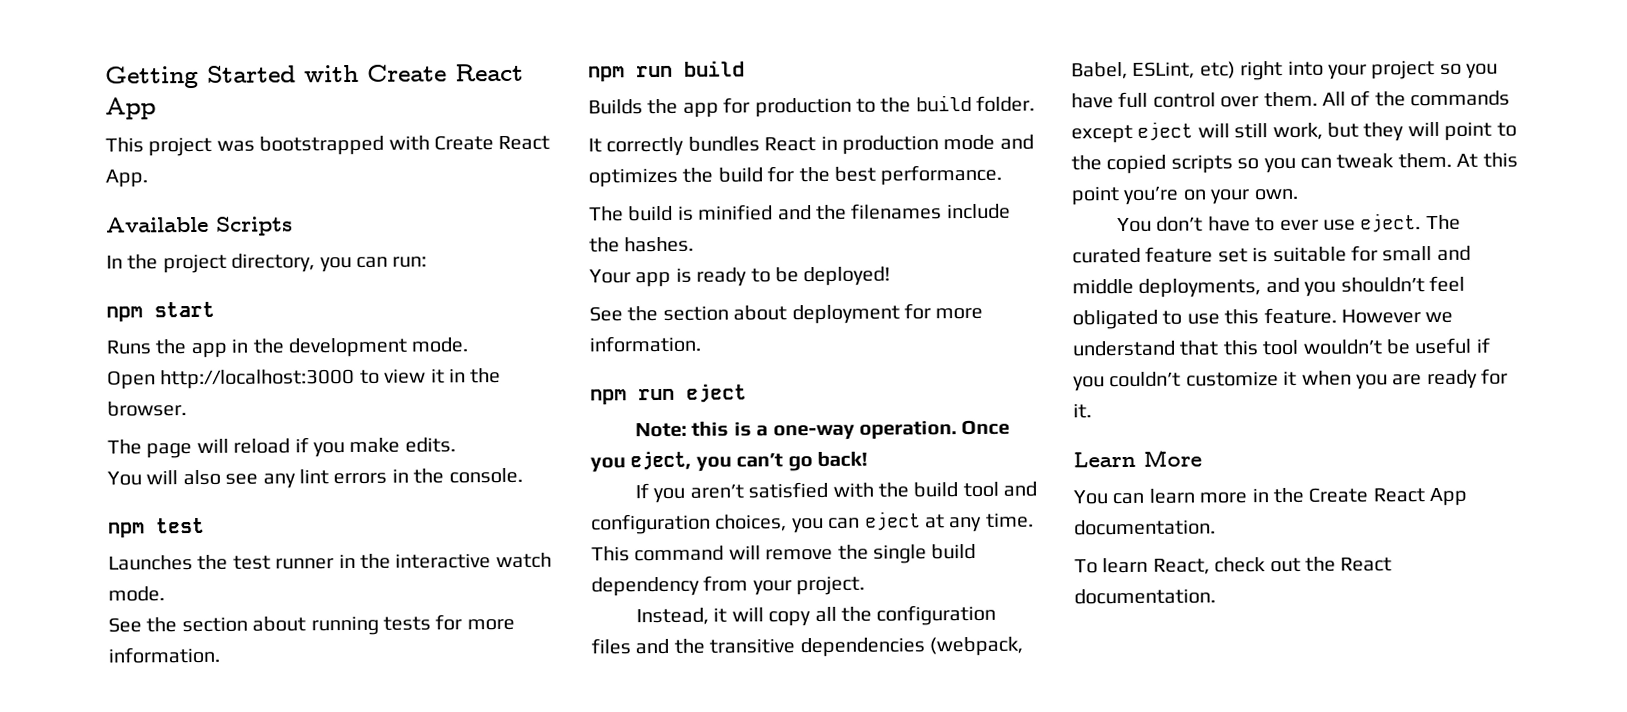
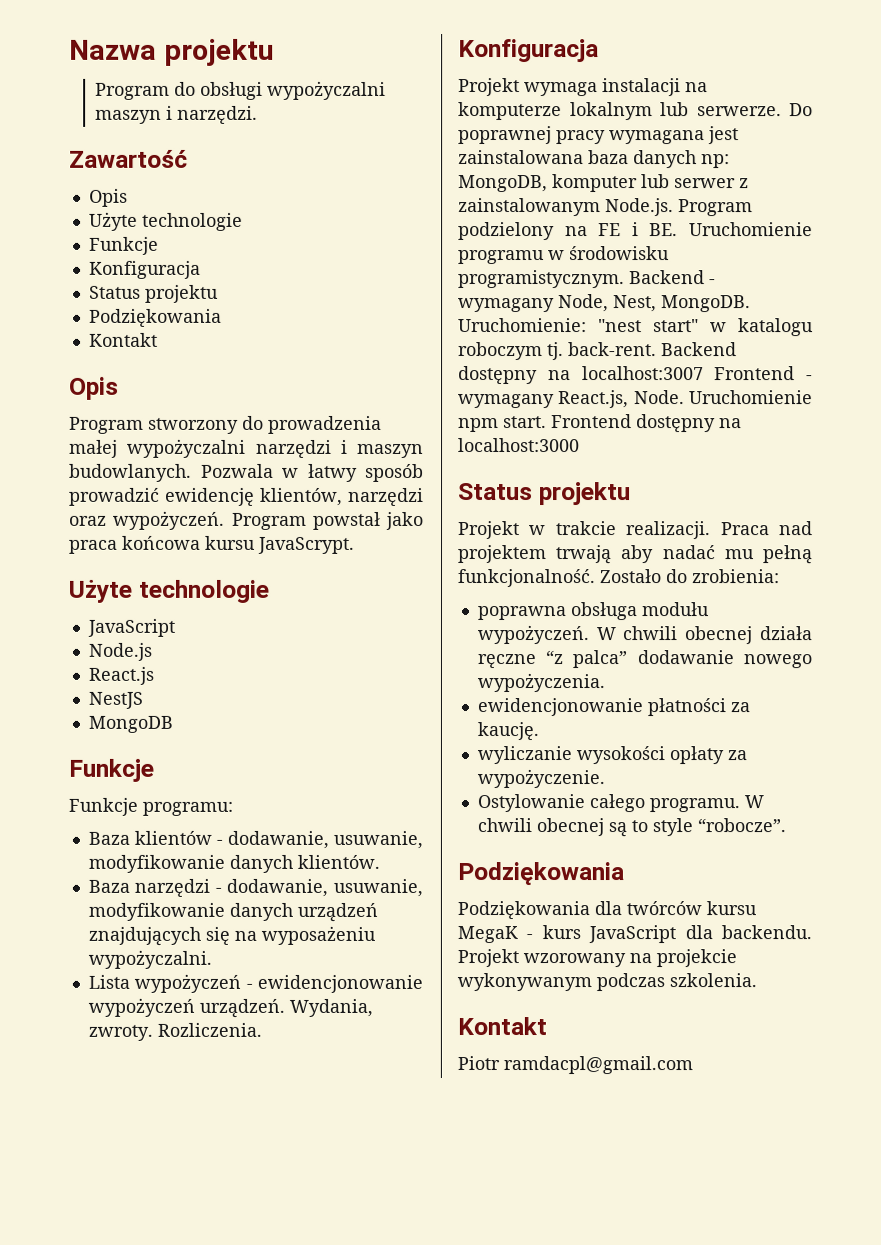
[105,63,524,89] [105,97,156,120] [105,135,551,157] [105,169,148,188] [106,216,293,236] [106,253,428,274] [106,301,215,322] [106,337,469,359] [107,368,502,390] [107,401,187,417] [107,437,456,459] [107,467,523,489] [108,517,205,538] [108,552,552,571] [108,586,165,602] [108,614,515,636] [108,646,220,664] [588,60,745,82] [588,94,1036,118] [588,134,1034,157] [588,164,1003,188] [589,203,1011,222] [589,236,695,253] [589,266,892,288] [589,303,984,325] [589,335,701,353] [590,383,747,405] [635,419,1011,441] [590,450,868,473] [635,481,1038,504] [591,511,1034,535] [591,543,977,564] [591,575,866,597] [636,604,997,627] [591,636,1023,658] [1071,59,1499,81] [1071,90,1511,109] [1071,121,1517,144] [1071,152,1518,175] [1071,186,1299,206] [1117,213,1461,233] [1072,245,1471,264] [1072,275,1465,298] [1072,307,1454,330] [1072,337,1490,357] [1073,368,1509,392] [1073,403,1092,419] [1073,449,1202,468] [1073,487,1468,507] [1074,519,1216,536] [1074,556,1393,575] [1074,588,1216,605] Getting Started with Create React App // This project was bootstrapped with Create React App. // Available Scripts // In the project directory, you can run: // npm start // Runs the app in the development mode. // Open http://localhost:3000 to view it in the browser. // The page will reload if you make edits. // You will also see any lint errors in the console. // npm test // Launches the test runner in the interactive watch mode. // See the section about running tests for more information. // npm run build // Builds the app for production to the build folder. // It correctly bundles React in production mode and optimizes the build for the best performance. // The build is minified and the filenames include the hashes. // Your app is ready to be deployed! // See the section about deployment for more information. // npm run eject // Note: this is a one-way operation. Once you eject, you can’t go back! // If you aren’t satisfied with the build tool and configuration choices, you can eject at any time. This command will remove the single build dependency from your project. // Instead, it will copy all the configuration files and the transitive dependencies (webpack, Babel, ESLint, etc) right into your project so you have full control over them. All of the commands except eject will still work, but they will point to the copied scripts so you can tweak them. At this point you’re on your own. // You don’t have to ever use eject. The curated feature set is suitable for small and middle deployments, and you shouldn’t feel obligated to use this feature. However we understand that this tool wouldn’t be useful if you couldn’t customize it when you are ready for it. // Learn More // You can learn more in the Create React App documentation. // To learn React, check out the React documentation. -> [69,38,275,66] [95,80,387,100] [95,105,259,124] [69,149,188,168] [88,188,128,207] [88,211,243,231] [88,236,159,255] [88,260,201,279] [88,284,219,303] [88,308,222,327] [88,332,158,347] [69,376,119,400] [69,415,382,434] [69,438,424,458] [69,463,424,482] [69,487,424,506] [69,510,424,530] [69,535,355,554] [69,579,270,603] [86,618,176,637] [87,642,152,661] [87,666,154,685] [87,691,143,709] [87,715,173,733] [68,758,154,782] [68,797,233,816] [87,830,423,849] [87,854,380,873] [87,878,423,897] [87,902,378,922] [87,925,376,946] [87,949,212,969] [87,973,423,993] [87,997,373,1018] [87,1022,262,1041] [458,39,599,63] [458,78,708,97] [458,102,813,121] [458,126,739,145] [458,150,730,169] [458,174,749,193] [458,198,753,217] [458,222,813,241] [458,246,670,265] [458,270,716,289] [458,294,751,313] [458,318,814,337] [458,342,737,361] [458,366,813,385] [458,390,813,409] [458,414,742,433] [458,438,580,453] [458,482,631,506] [458,521,813,540] [458,545,813,565] [458,569,780,588] [477,602,710,621] [476,625,812,645] [476,650,812,669] [476,673,605,693] [476,698,750,717] [476,722,539,741] [476,746,747,765] [476,769,605,789] [476,794,764,813] [476,818,786,838] [457,862,624,886] [457,901,757,920] [457,925,812,944] [457,949,737,968] [457,973,757,992] [457,1017,547,1036] [457,1056,693,1075] Nazwa projektu // Program do obsługi wypożyczalni maszyn i narzędzi. // Zawartość // Opis // Użyte technologie // Funkcje // Konfiguracja // Status projektu // Podziękowania // Kontakt // Opis // Program stworzony do prowadzenia małej wypożyczalni narzędzi i maszyn budowlanych. Pozwala w łatwy sposób prowadzić ewidencję klientów, narzędzi oraz wypożyczeń. Program powstał jako praca końcowa kursu JavaScrypt. // Użyte technologie // JavaScript // Node.js // React.js // NestJS // MongoDB // Funkcje // Funkcje programu: // Baza klientów - dodawanie, usuwanie, modyfikowanie danych klientów. // Baza narzędzi - dodawanie, usuwanie, modyfikowanie danych urządzeń znajdujących się na wyposażeniu wypożyczalni. // Lista wypożyczeń - ewidencjonowanie wypożyczeń urządzeń. Wydania, zwroty. Rozliczenia. // Konfiguracja // Projekt wymaga instalacji na komputerze lokalnym lub serwerze. Do poprawnej pracy wymagana jest zainstalowana baza danych np: MongoDB, komputer lub serwer z zainstalowanym Node.js. Program podzielony na FE i BE. Uruchomienie programu w środowisku programistycznym. Backend - wymagany Node, Nest, MongoDB. Uruchomienie: "nest start" w katalogu roboczym tj. back-rent. Backend dostępny na localhost:3007 Frontend - wymagany React.js, Node. Uruchomienie npm start. Frontend dostępny na localhost:3000 // Status projektu // Projekt w trakcie realizacji. Praca nad projektem trwają aby nadać mu pełną funkcjonalność. Zostało do zrobienia: // poprawna obsługa modułu wypożyczeń. W chwili obecnej działa ręczne “z palca” dodawanie nowego wypożyczenia. // ewidencjonowanie płatności za kaucję. // wyliczanie wysokości opłaty za wypożyczenie. // Ostylowanie całego programu. W chwili obecnej są to style “robocze”. // Podziękowania // Podziękowania dla twórców kursu MegaK - kurs JavaScript dla backendu. Projekt wzorowany na projekcie wykonywanym podczas szkolenia. // Kontakt // Piotr ramdacpl@gmail.com

